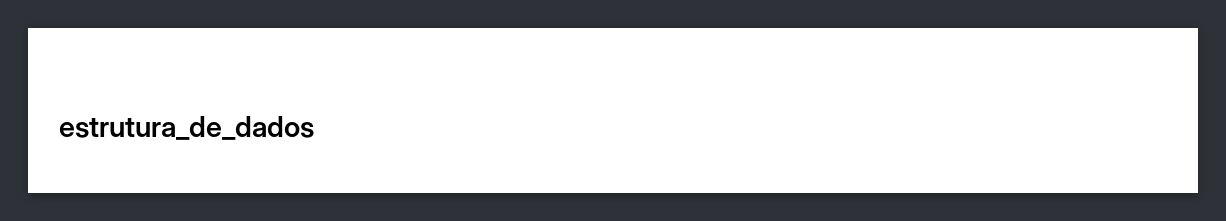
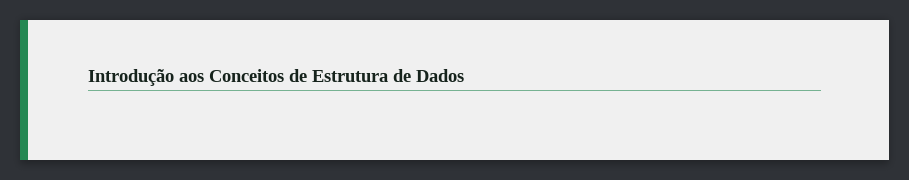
[59,116,314,140] estrutura_de_dados -> [88,69,464,86] Introdução aos Conceitos de Estrutura de Dados

